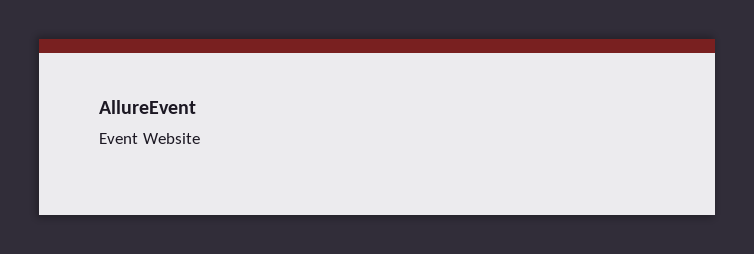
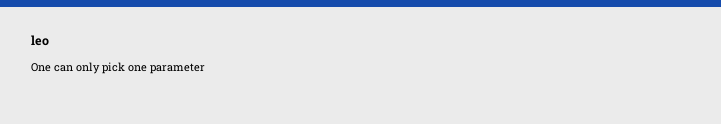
[99,100,196,114] [99,133,200,144] AllureEvent // Event Website -> [31,35,49,46] [31,62,205,74] leo // One can only pick one parameter

